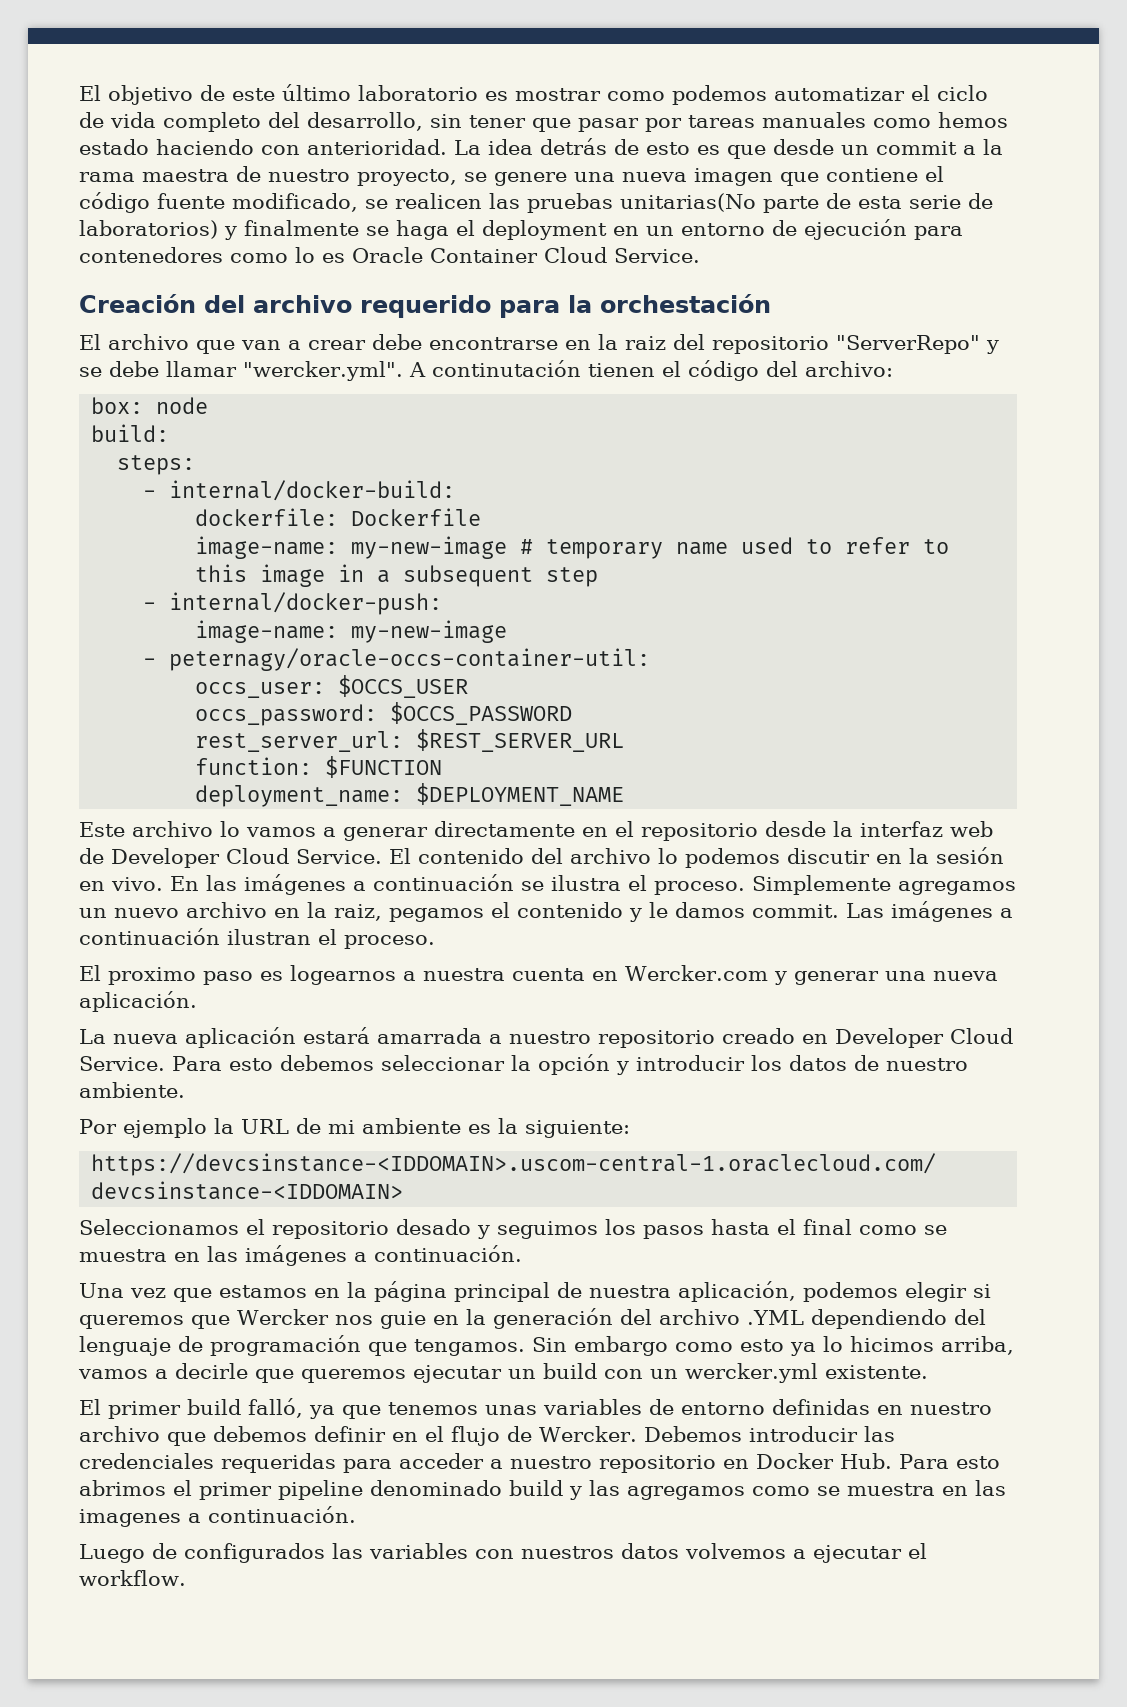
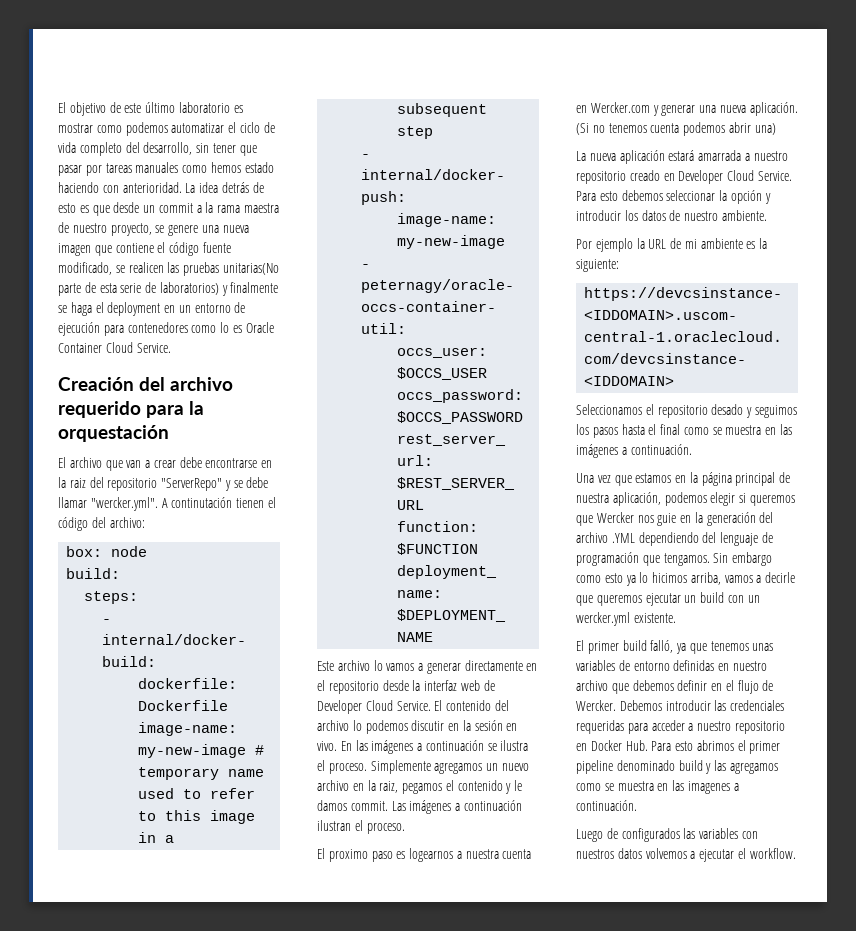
[600,294,771,313] orchestación -> [58,425,169,442] orquestación
(197, 1001) none -> [576,122,776,136] (Si no tenemos cuenta podemos abrir una)

